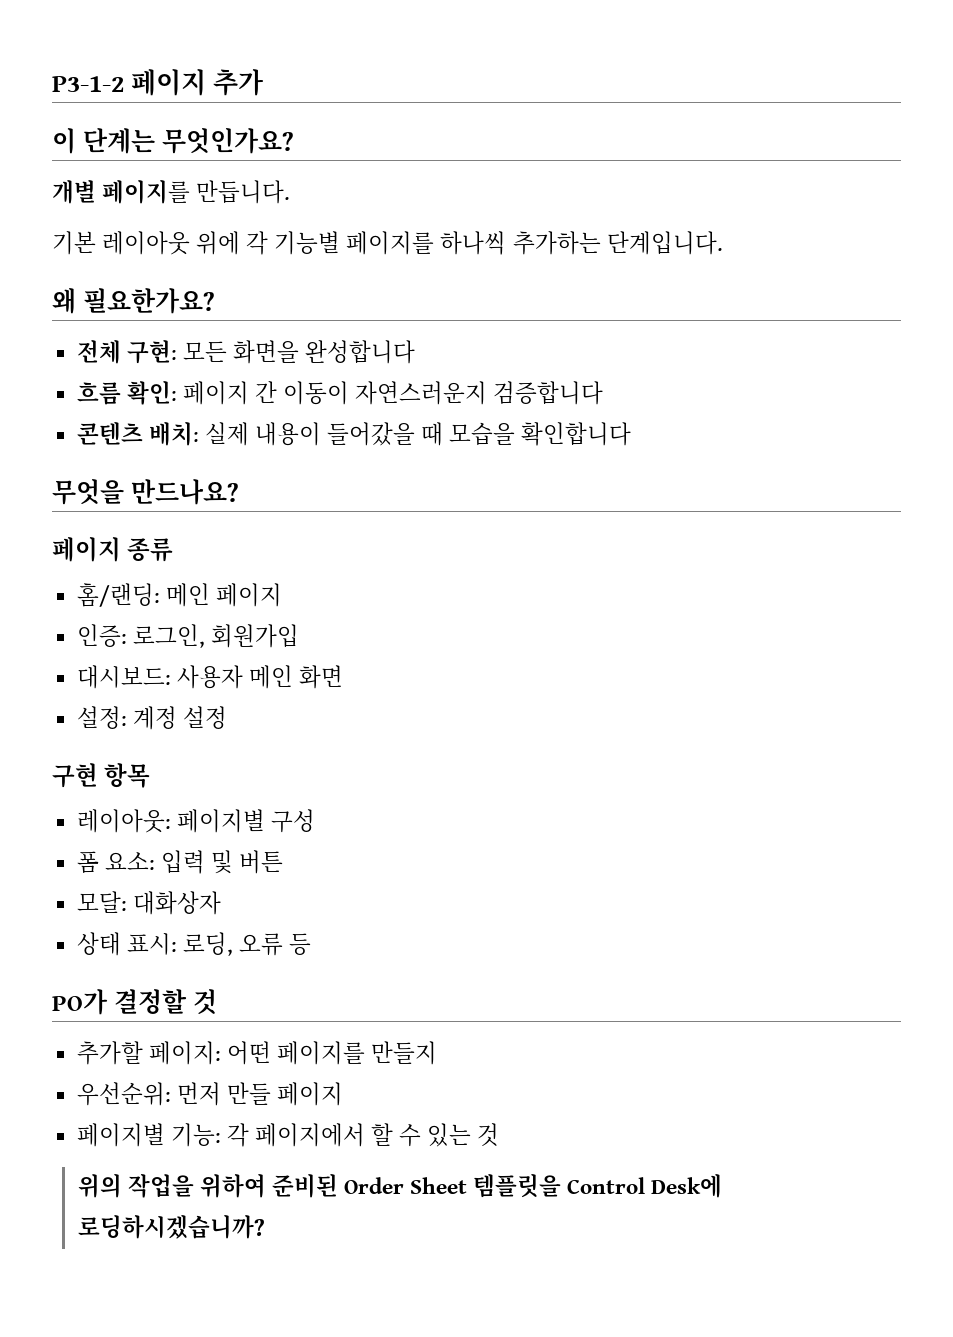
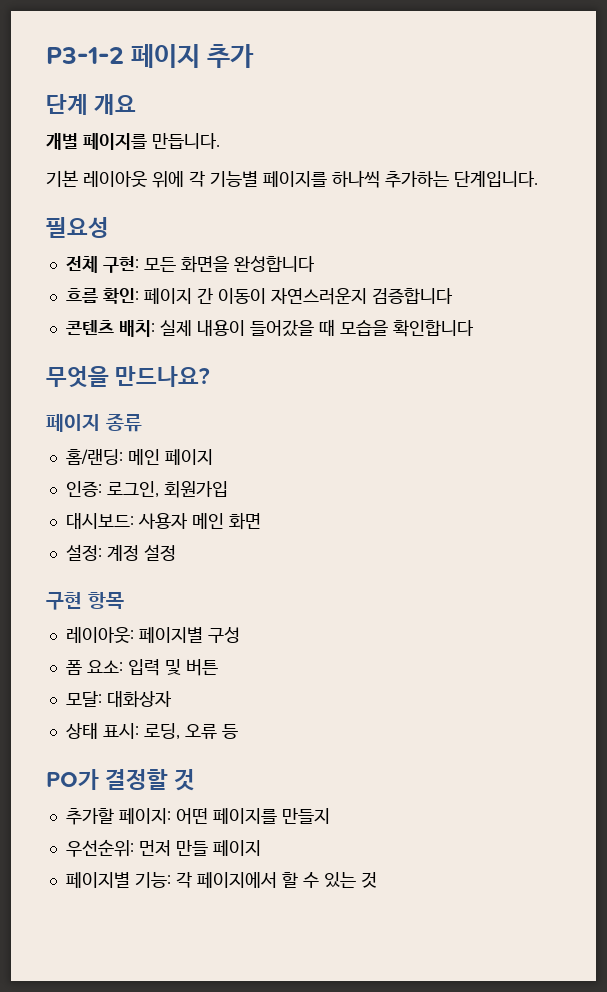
[52,128,294,154] 이 단계는 무엇인가요? -> [46,94,137,115] 단계 개요
[52,288,215,314] 왜 필요한가요? -> [46,217,109,238] 필요성
[77,1174,723,1198] [77,1215,265,1239] // 위의 작업을 위하여 준비된 Order Sheet 템플릿을 Control Desk에 로딩하시겠습니까? -> (377, 880) none

